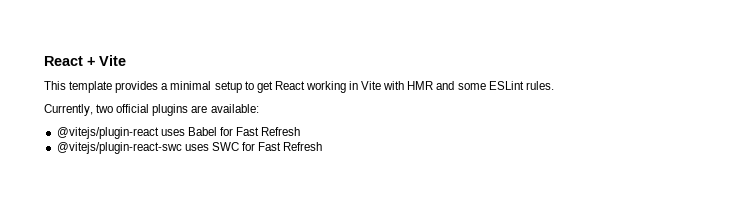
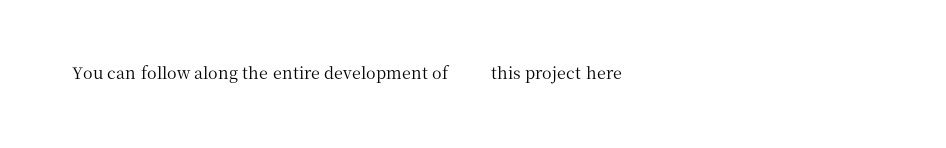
[44,55,126,66] [44,81,554,93] [44,104,259,116] [56,127,301,139] [56,142,323,154] React + Vite // This template provides a minimal setup to get React working in Vite with HMR and some ESLint rules. // Currently, two official plugins are available: // @vitejs/plugin-react uses Babel for Fast Refresh // @vitejs/plugin-react-swc uses SWC for Fast Refresh -> [72,65,622,84] You can follow along the entire development of this project here

